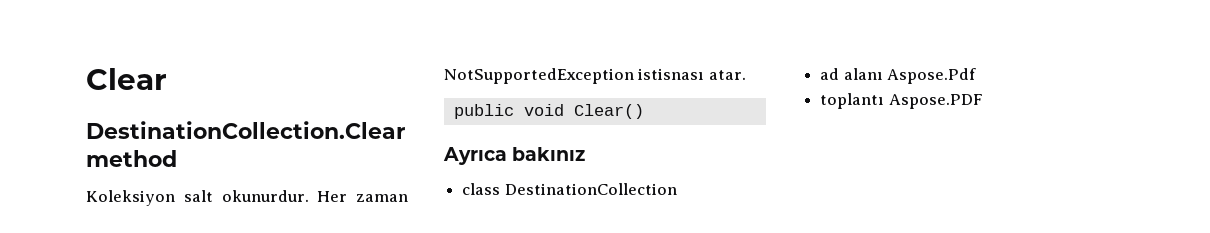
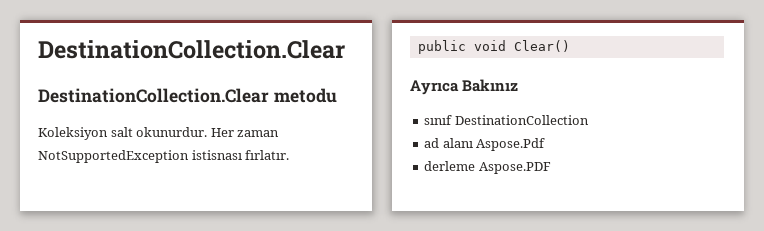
[86,68,167,90] [86,121,405,139] [86,150,177,167] Clear // DestinationCollection.Clear method -> [38,40,345,59] [38,88,337,103] DestinationCollection.Clear // DestinationCollection.Clear metodu
[708,70,746,80] atar. -> [245,150,290,160] fırlatır.
[512,147,586,161] [462,183,501,195] bakınız // class -> [462,79,519,92] [424,115,453,125] Bakınız // sınıf
[820,93,885,109] toplantı -> [424,161,476,171] derleme

